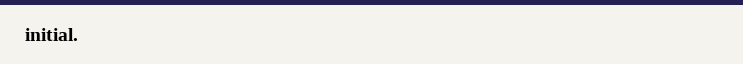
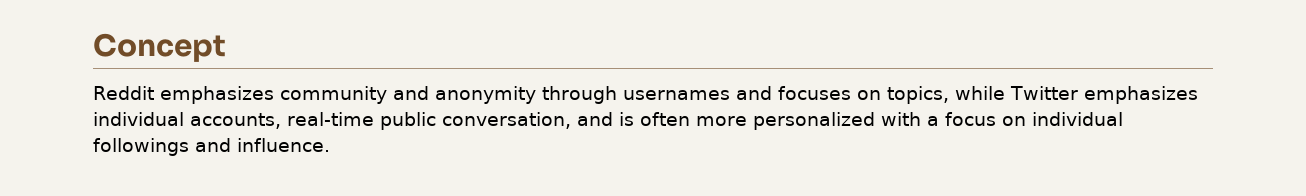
[25,28,78,41] initial. -> [93,33,226,62] [93,86,1198,104] [93,112,1123,130] [93,138,330,156] Concept // Reddit emphasizes community and anonymity through usernames and focuses on topics, while Twitter emphasizes individual accounts, real-time public conversation, and is often more personalized with a focus on individual followings and influence.

